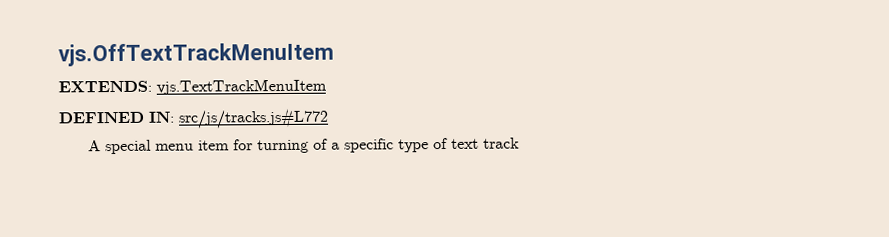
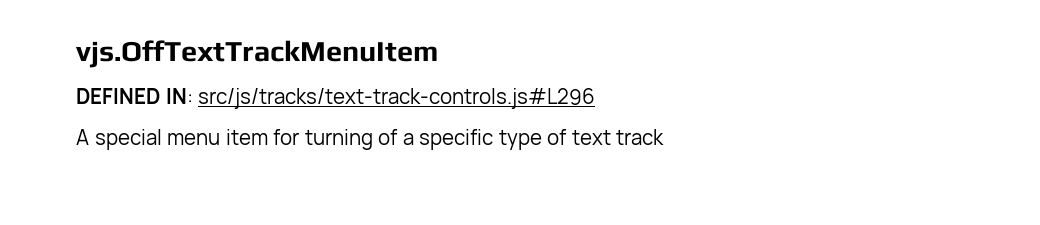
[58,78,327,95] // EXTENDS: vjs.TextTrackMenuItem -> (438, 54) none
[178,107,329,129] src/js/tracks.js#L772 -> [198,88,596,109] src/js/tracks/text-track-controls.js#L296

